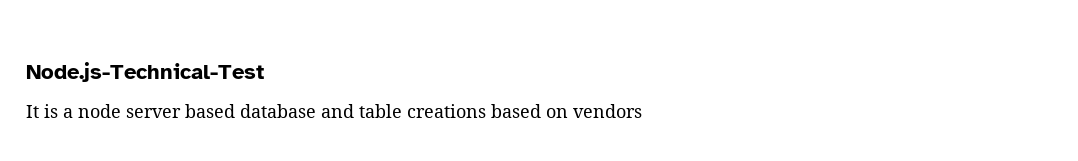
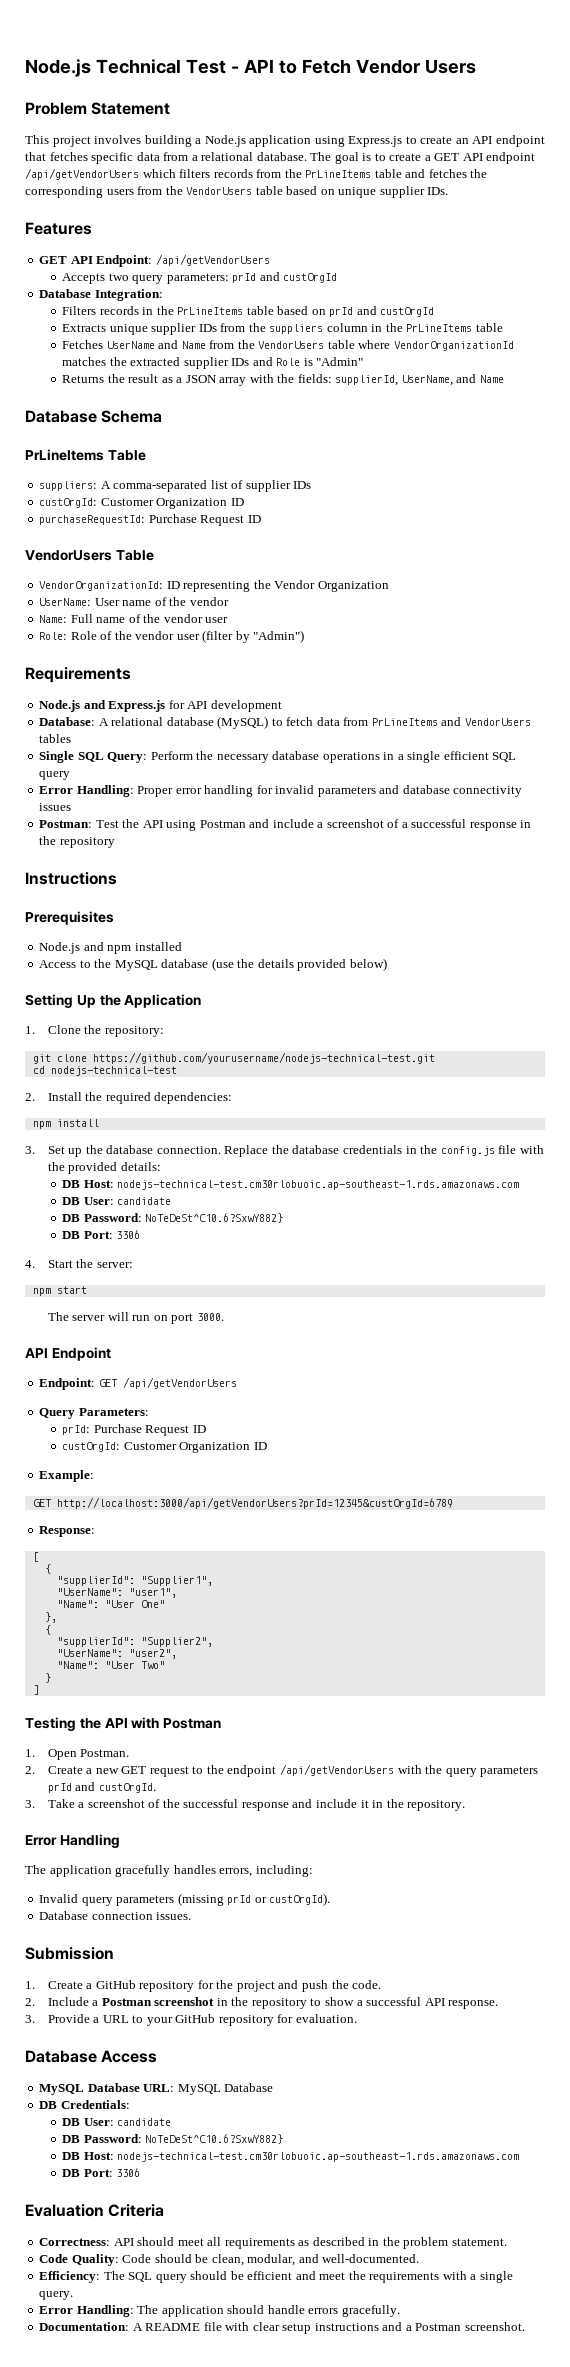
[26,62,264,82] [26,104,642,118] Node.js-Technical-Test // It is a node server based database and table creations based on vendors -> [25,59,476,77] [25,102,171,115] [25,135,545,147] [25,152,536,164] [25,168,488,180] [25,186,449,198] [25,222,92,235] [39,254,270,267] [62,272,338,284] [39,289,163,301] [62,306,435,317] [62,323,503,335] [62,340,514,351] [62,357,364,369] [62,374,504,386] [25,410,163,423] [25,449,146,461] [39,480,312,492] [39,498,244,509] [39,514,261,526] [25,550,154,561] [39,580,389,592] [39,597,229,606] [39,614,229,623] [39,630,305,643] [25,667,131,683] [39,700,282,712] [39,716,531,729] [39,734,72,743] [39,751,517,763] [39,771,71,780] [39,785,523,797] [39,803,72,811] [39,819,532,831] [39,836,115,848] [25,872,117,885] [25,911,114,925] [39,942,182,954] [39,958,387,971] [25,994,202,1008] [25,1025,164,1037] [32,1052,435,1064] [32,1066,177,1076] [25,1092,233,1104] [32,1119,99,1129] [25,1145,544,1157] [47,1162,161,1174] [62,1180,520,1190] [62,1197,172,1205] [62,1213,284,1223] [62,1230,141,1239] [25,1259,133,1268] [32,1286,87,1296] [47,1312,224,1324] [25,1347,111,1361] [39,1377,237,1390] [39,1408,149,1419] [62,1424,206,1436] [62,1442,267,1453] [39,1470,95,1482] [32,1497,453,1509] [39,1526,96,1537] [32,1552,39,1562] [44,1564,51,1574] [56,1576,213,1586] [56,1588,177,1598] [56,1600,165,1608] [44,1612,57,1623] [44,1625,51,1635] [56,1637,213,1647] [56,1649,177,1659] [56,1661,165,1669] [44,1673,51,1683] [32,1685,39,1695] [25,1717,222,1731] [25,1749,130,1760] [25,1764,539,1777] [47,1782,156,1793] [25,1799,466,1811] [25,1834,120,1848] [25,1865,313,1877] [39,1893,331,1906] [39,1911,192,1920] [25,1947,114,1960] [25,1980,382,1992] [25,1997,499,2009] [25,2014,357,2026] [25,2050,158,2063] [39,2083,274,2095] [39,2100,130,2109] [62,2118,172,2126] [62,2134,284,2144] [62,2152,520,2162] [62,2168,141,2177] [25,2204,165,2217] [39,2237,507,2249] [39,2254,420,2266] [39,2271,513,2283] [39,2291,74,2300] [39,2305,400,2317] [39,2322,525,2334] Node.js Technical Test - API to Fetch Vendor Users // Problem Statement // This project involves building a Node.js application using Express.js to create an API endpoint that fetches specific data from a relational database. The goal is to create a GET API endpoint /api/getVendorUsers which filters records from the PrLineItems table and fetches the corresponding users from the VendorUsers table based on unique supplier IDs. // Features // GET API Endpoint: /api/getVendorUsers // Accepts two query parameters: prId and custOrgId // Database Integration: // Filters records in the PrLineItems table based on prId and custOrgId // Extracts unique supplier IDs from the suppliers column in the PrLineItems table // Fetches UserName and Name from the VendorUsers table where VendorOrganizationId matches the extracted supplier IDs and Role is "Admin" // Returns the result as a JSON array with the fields: supplierId, UserName, and Name // Database Schema // PrLineItems Table // suppliers: A comma-separated list of supplier IDs // custOrgId: Customer Organization ID // purchaseRequestId: Purchase Request ID // VendorUsers Table // VendorOrganizationId: ID representing the Vendor Organization // UserName: User name of the vendor // Name: Full name of the vendor user // Role: Role of the vendor user (filter by "Admin") // Requirements // Node.js and Express.js for API development // Database: A relational database (MySQL) to fetch data from PrLineItems and VendorUsers tables // Single SQL Query: Perform the necessary database operations in a single efficient SQL query // Error Handling: Proper error handling for invalid parameters and database connectivity issues // Postman: Test the API using Postman and include a screenshot of a successful response in the repository // Instructions // Prerequisites // Node.js and npm installed // Access to the MySQL database (use the details provided below) // Setting Up the Application // 1. Clone the repository: // git clone https://github.com/yourusername/nodejs-technical-test.git // cd nodejs-technical-test // 2. Install the required dependencies: // npm install // 3. Set up the database connection. Replace the database credentials in the config.js file with the provided details: // DB Host: nodejs-technical-test.cm30rlobuoic.ap-southeast-1.rds.amazonaws.com // DB User: candidate // DB Password: NoTeDeSt^C10.6?SxwY882} // DB Port: 3306 // 4. Start the server: // npm start // The server will run on port 3000. // API Endpoint // Endpoint: GET /api/getVendorUsers // Query Parameters: // prId: Purchase Request ID // custOrgId: Customer Organization ID // Example: // GET http://localhost:3000/api/getVendorUsers?prId=12345&custOrgId=6789 // Response: // [ // { // "supplierId": "Supplier1", // "UserName": "user1", // "Name": "User One" // }, // { // "supplierId": "Supplier2", // "UserName": "user2", // "Name": "User Two" // } // ] // Testing the API with Postman // 1. Open Postman. // 2. Create a new GET request to the endpoint /api/getVendorUsers with the query parameters prId and custOrgId. // 3. Take a screenshot of the successful response and include it in the repository. // Error Handling // The application gracefully handles errors, including: // Invalid query parameters (missing prId or custOrgId). // Database connection issues. // Submission // 1. Create a GitHub repository for the project and push the code. // 2. Include a Postman screenshot in the repository to show a successful API response. // 3. Provide a URL to your GitHub repository for evaluation. // Database Access // MySQL Database URL: MySQL Database // DB Credentials: // DB User: candidate // DB Password: NoTeDeSt^C10.6?SxwY882} // DB Host: nodejs-technical-test.cm30rlobuoic.ap-southeast-1.rds.amazonaws.com // DB Port: 3306 // Evaluation Criteria // Correctness: API should meet all requirements as described in the problem statement. // Code Quality: Code should be clean, modular, and well-documented. // Efficiency: The SQL query should be efficient and meet the requirements with a single query. // Error Handling: The application should handle errors gracefully. // Documentation: A README file with clear setup instructions and a Postman screenshot.

